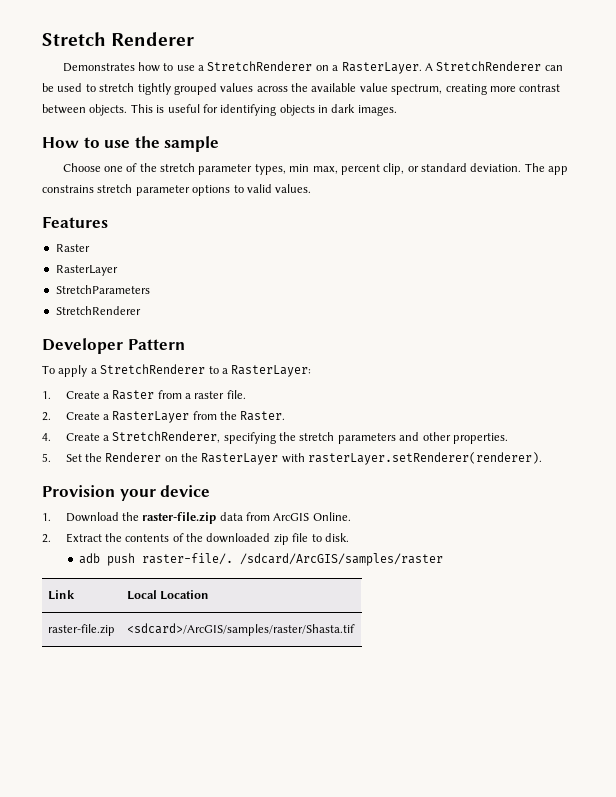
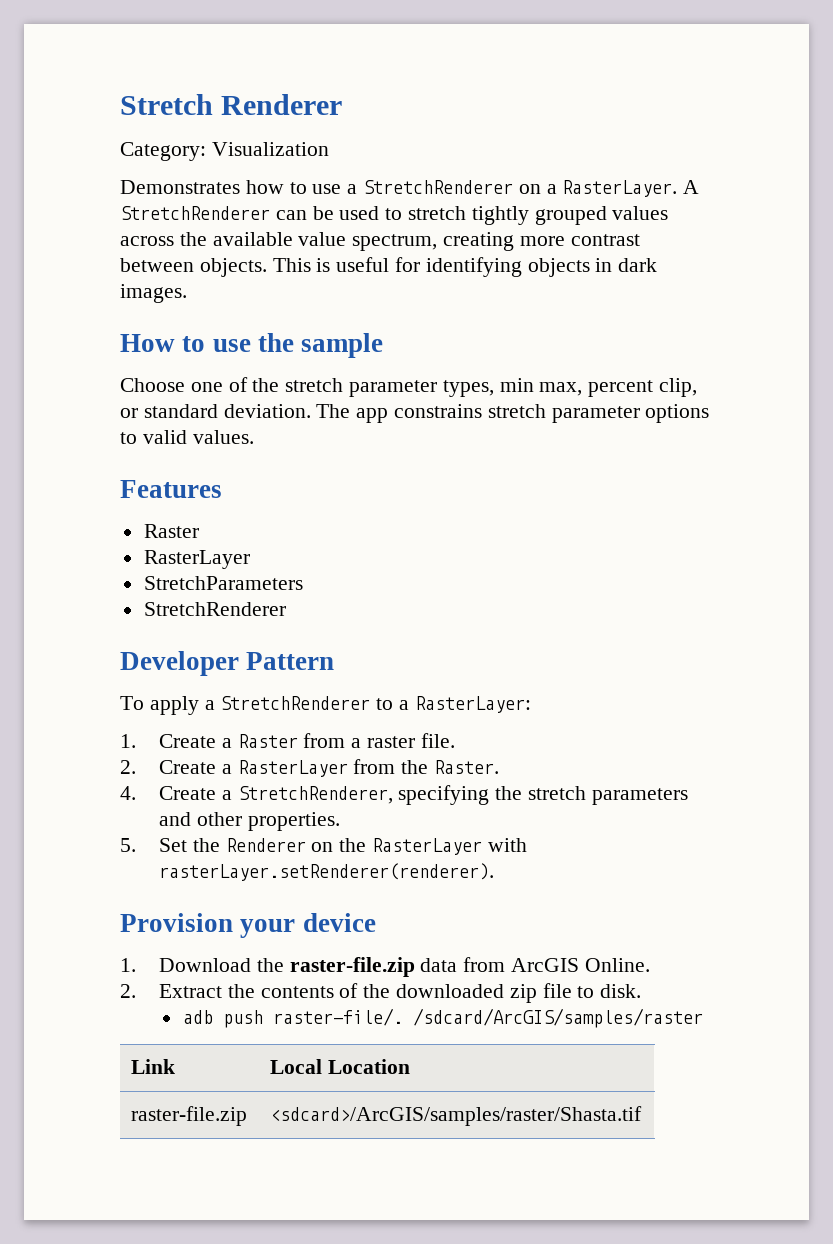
(195, 39) none -> [120,142,329,161] // Category: Visualization

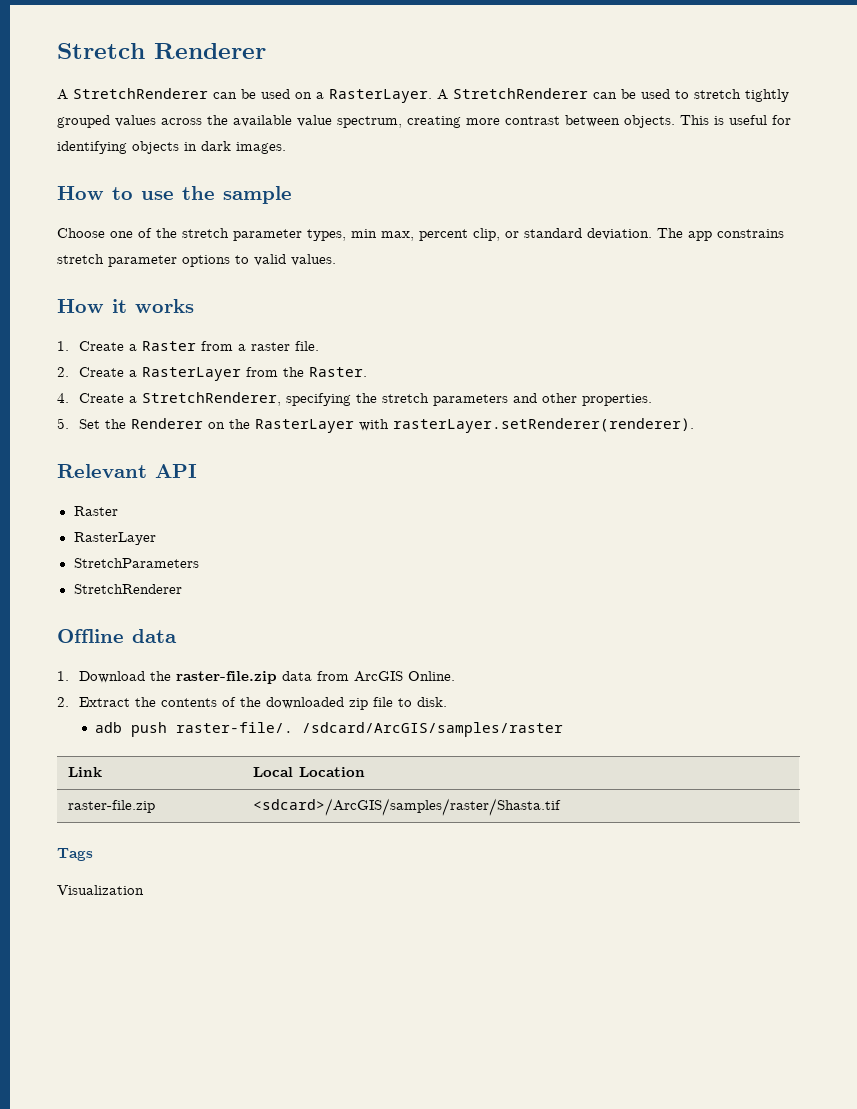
[120,142,329,161] [120,180,514,194] Category: Visualization // Demonstrates how to use a StretchRenderer -> [57,88,290,100] A StretchRenderer can be used
[120,480,222,498] [143,524,199,538] [143,550,250,569] [143,576,303,590] [143,602,286,616] [120,651,335,676] [120,696,531,715] Features // Raster // RasterLayer // StretchParameters // StretchRenderer // Developer Pattern // To apply a StretchRenderer to a RasterLayer: -> [57,299,194,313] How it works
[120,913,376,938] Provision your device -> [57,464,197,478] [73,506,118,516] [73,532,156,545] [73,558,199,568] [73,584,182,594] [57,629,177,643] Relevant API // Raster // RasterLayer // StretchParameters // StretchRenderer // Offline data
(643, 1116) none -> [57,848,93,861] [57,885,144,895] // Tags // Visualization

